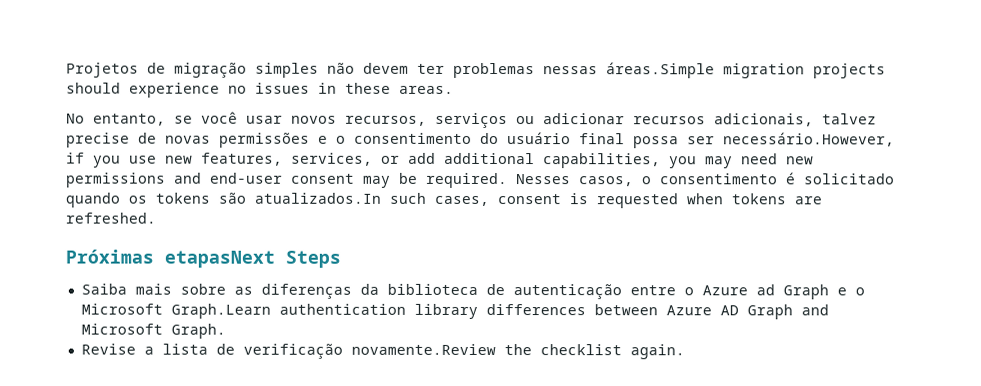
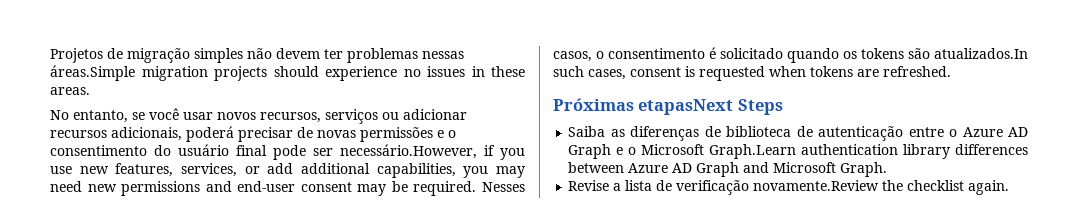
[822,113,877,125] [66,132,130,148] talvez precise -> [186,126,293,142] poderá precisar
[633,136,679,149] possa -> [273,145,306,160] pode
[134,283,226,295] mais sobre -> (606, 131) none
[359,283,379,295] da -> [704,126,721,137] de
[755,284,775,296] ad -> [1008,127,1028,137] AD

